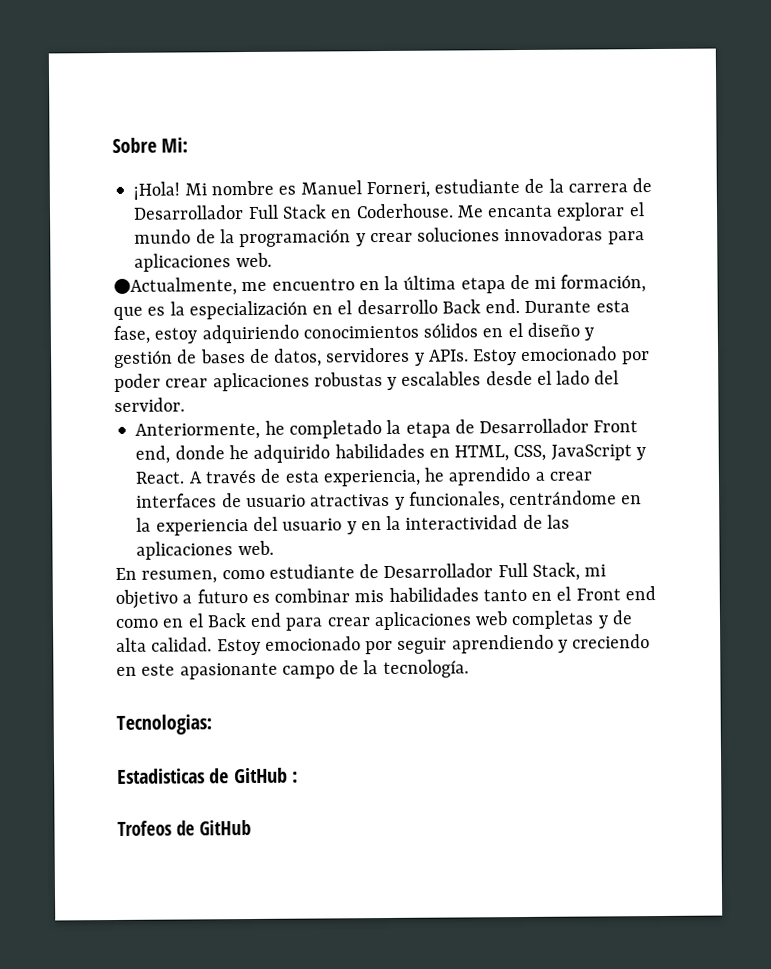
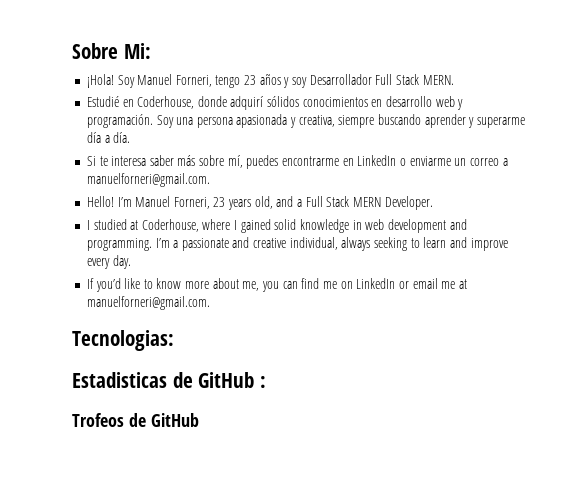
[184,178,653,199] [133,202,645,221] [134,226,645,248] [134,252,272,272] [113,274,647,296] [113,299,630,320] [113,322,595,344] [114,346,650,368] [114,370,620,392] [114,397,185,412] [135,418,639,440] [135,443,646,464] [135,466,592,487] [136,490,643,510] [136,514,570,536] [136,540,274,560] [115,562,607,584] [115,586,656,609] [115,610,633,631] [116,634,651,656] [116,659,469,680] Mi nombre es Manuel Forneri, estudiante de la carrera de Desarrollador Full Stack en Coderhouse. Me encanta explorar el mundo de la programación y crear soluciones innovadoras para aplicaciones web. // ●Actualmente, me encuentro en la última etapa de mi formación, que es la especialización en el desarrollo Back end. Durante esta fase, estoy adquiriendo conocimientos sólidos en el diseño y gestión de bases de datos, servidores y APIs. Estoy emocionado por poder crear aplicaciones robustas y escalables desde el lado del servidor. // Anteriormente, he completado la etapa de Desarrollador Front end, donde he adquirido habilidades en HTML, CSS, JavaScript y React. A través de esta experiencia, he aprendido a crear interfaces de usuario atractivas y funcionales, centrándome en la experiencia del usuario y en la interactividad de las aplicaciones web. // En resumen, como estudiante de Desarrollador Full Stack, mi objetivo a futuro es combinar mis habilidades tanto en el Front end como en el Back end para crear aplicaciones web completas y de alta calidad. Estoy emocionado por seguir aprendiendo y creciendo en este apasionante campo de la tecnología. -> [117,73,454,88] [86,96,464,110] [86,114,525,128] [86,132,131,143] [86,155,508,169] [86,173,210,187] [86,196,433,210] [86,219,467,233] [86,237,508,251] [86,255,131,269] [86,278,467,292] [86,296,210,310] Soy Manuel Forneri, tengo 23 años y soy Desarrollador Full Stack MERN. // Estudié en Coderhouse, donde adquirí sólidos conocimientos en desarrollo web y programación. Soy una persona apasionada y creativa, siempre buscando aprender y superarme día a día. // Si te interesa saber más sobre mí, puedes encontrarme en LinkedIn o enviarme un correo a manuelforneri@gmail.com. // Hello! I’m Manuel Forneri, 23 years old, and a Full Stack MERN Developer. // I studied at Coderhouse, where I gained solid knowledge in web development and programming. I’m a passionate and creative individual, always seeking to learn and improve every day. // If you’d like to know more about me, you can find me on LinkedIn or email me at manuelforneri@gmail.com.

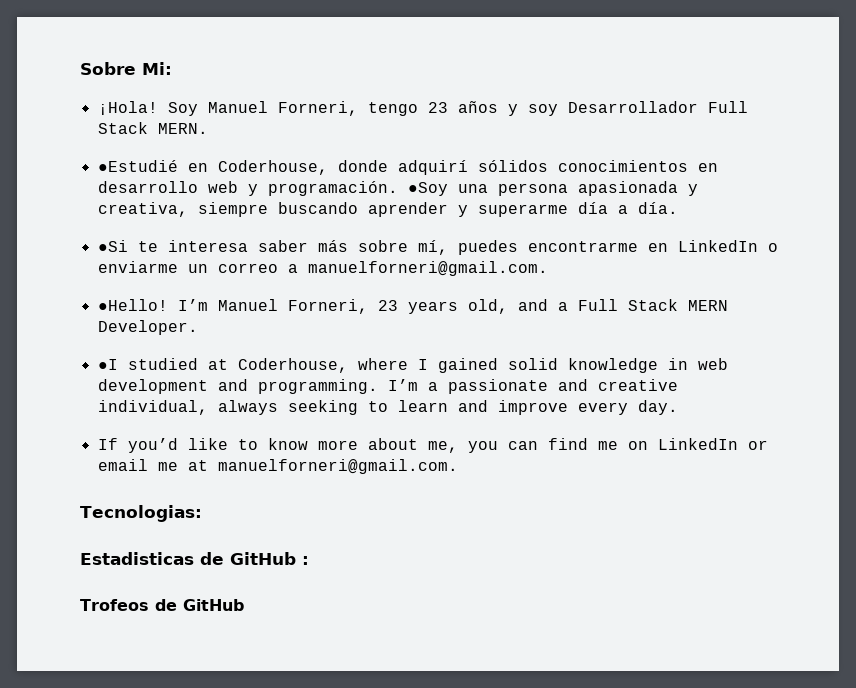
[86,96,119,107] Estudié -> [97,160,178,172] ●Estudié
[156,115,174,128] Soy -> [407,182,448,196] ●Soy
[86,156,96,166] Si -> [97,240,128,252] ●Si
[86,196,114,207] Hello! -> [97,299,168,311] ●Hello!
[86,220,90,230] I -> [97,359,118,370] ●I

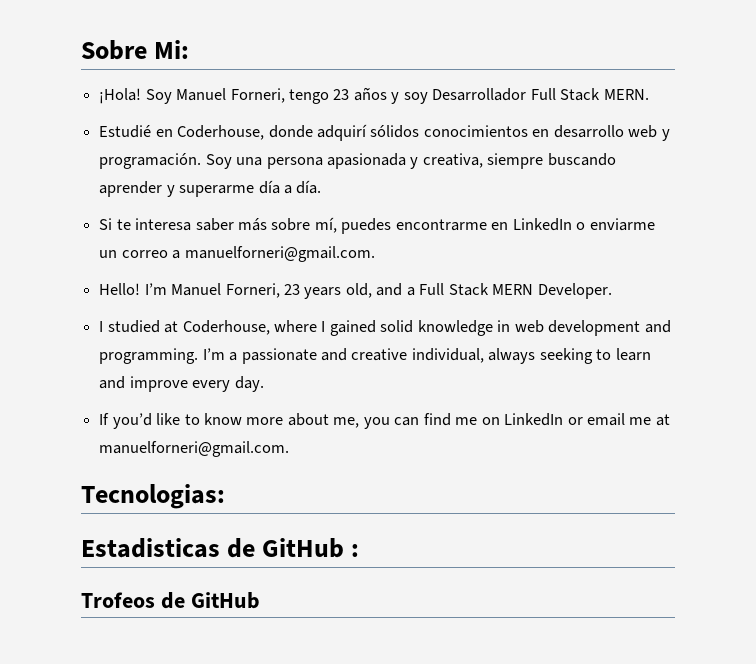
[97,160,178,172] ●Estudié -> [99,125,152,138] Estudié
[407,182,448,196] ●Soy -> [205,154,232,169] Soy
[97,240,128,252] ●Si -> [99,218,113,230] Si
[97,299,168,311] ●Hello! -> [99,283,141,295] Hello!
[97,359,118,370] ●I -> [99,321,104,332] I

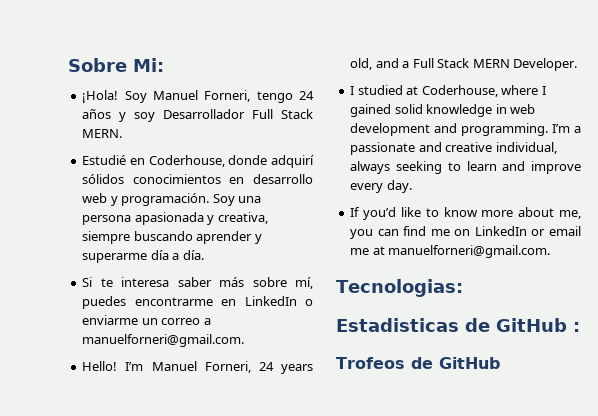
[333,89,350,100] 23 -> [299,91,314,100] 24
[283,284,300,295] 23 -> [258,362,274,371] 24

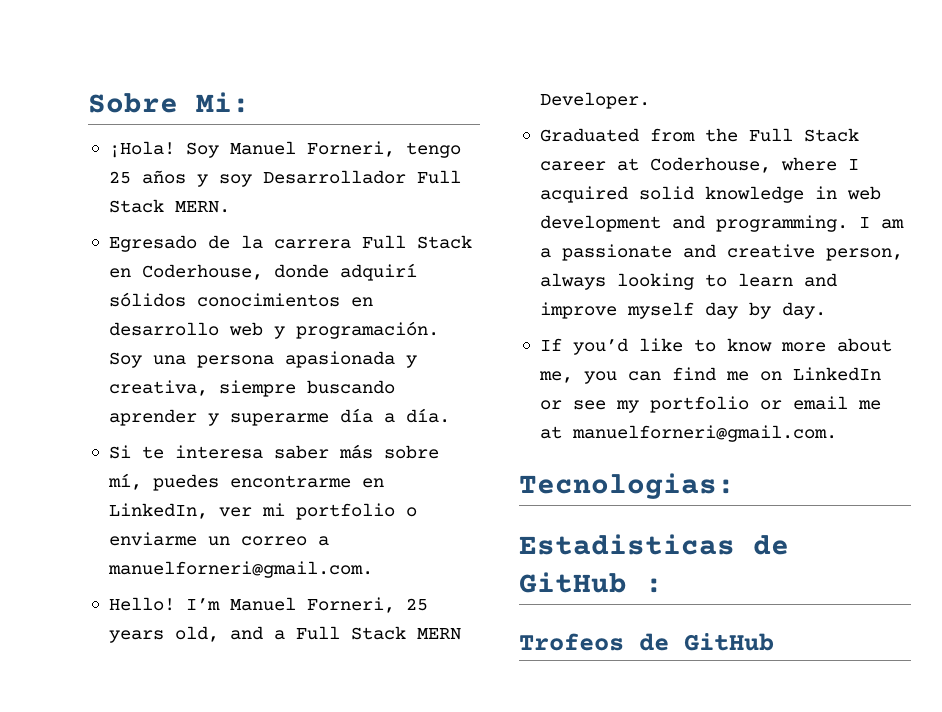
[299,91,314,100] 24 -> [108,171,131,184] 25
[82,155,127,165] Estudié -> [108,235,472,252] Egresado de la carrera Full Stack
[244,296,297,306] LinkedIn -> [108,503,395,520] LinkedIn, ver mi portfolio
[258,362,274,371] 24 -> [405,598,428,611] 25
[350,85,403,95] I studied -> [539,128,859,142] [539,161,606,171] Graduated from the Full Stack career
[350,104,392,117] gained -> [539,186,628,203] acquired
[552,124,571,133] I’m -> [858,217,904,229] I am
[495,142,557,154] [350,161,443,174] individual, always seeking -> [825,248,903,261] [539,273,694,290] person, always looking
[350,183,384,193] every -> [626,302,771,319] myself day by
(546, 232) none -> [572,396,782,413] see my portfolio or

